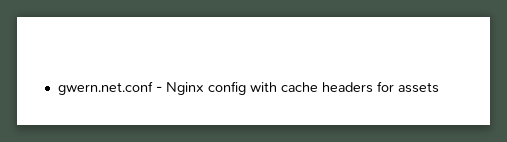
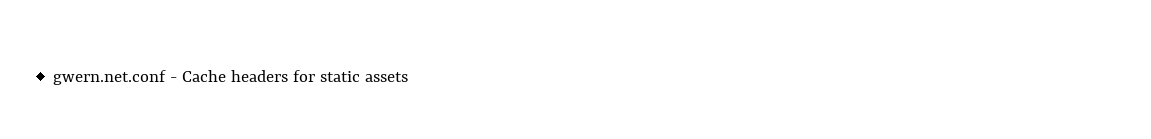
[165,81,318,95] Nginx config with cache -> [182,70,227,82] Cache
(394, 86) none -> [320,71,361,82] static

